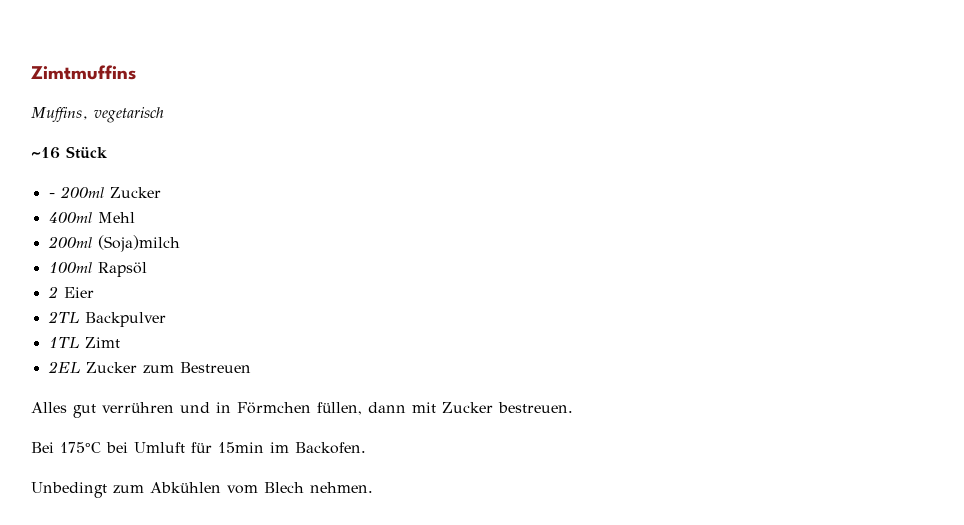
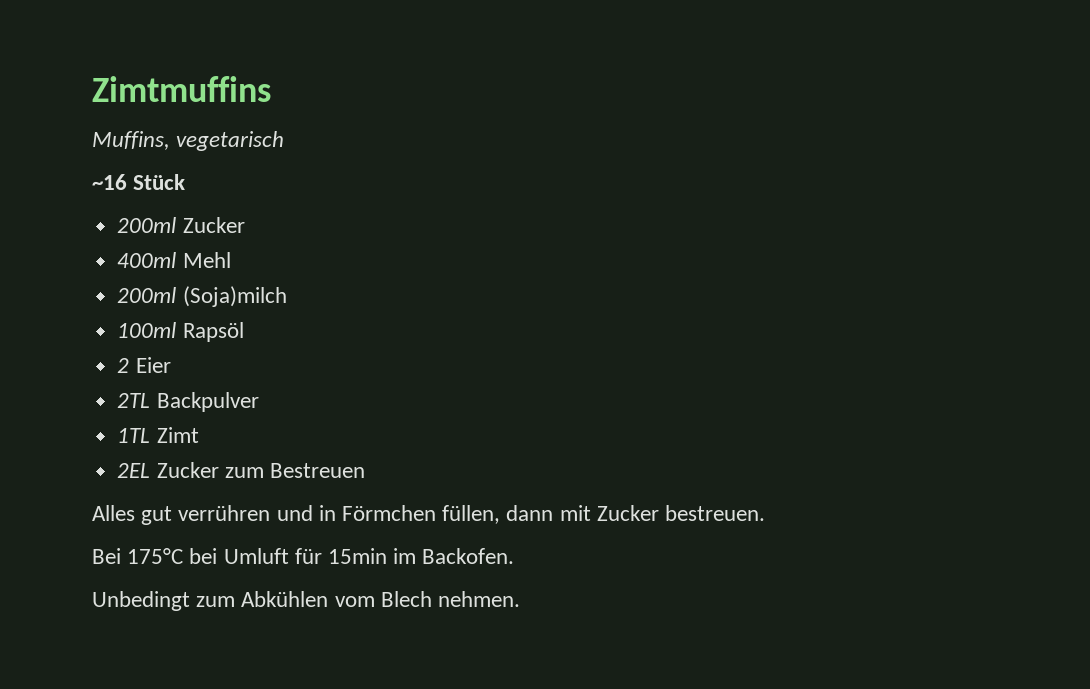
[48,193,55,198] - -> (186, 182) none

